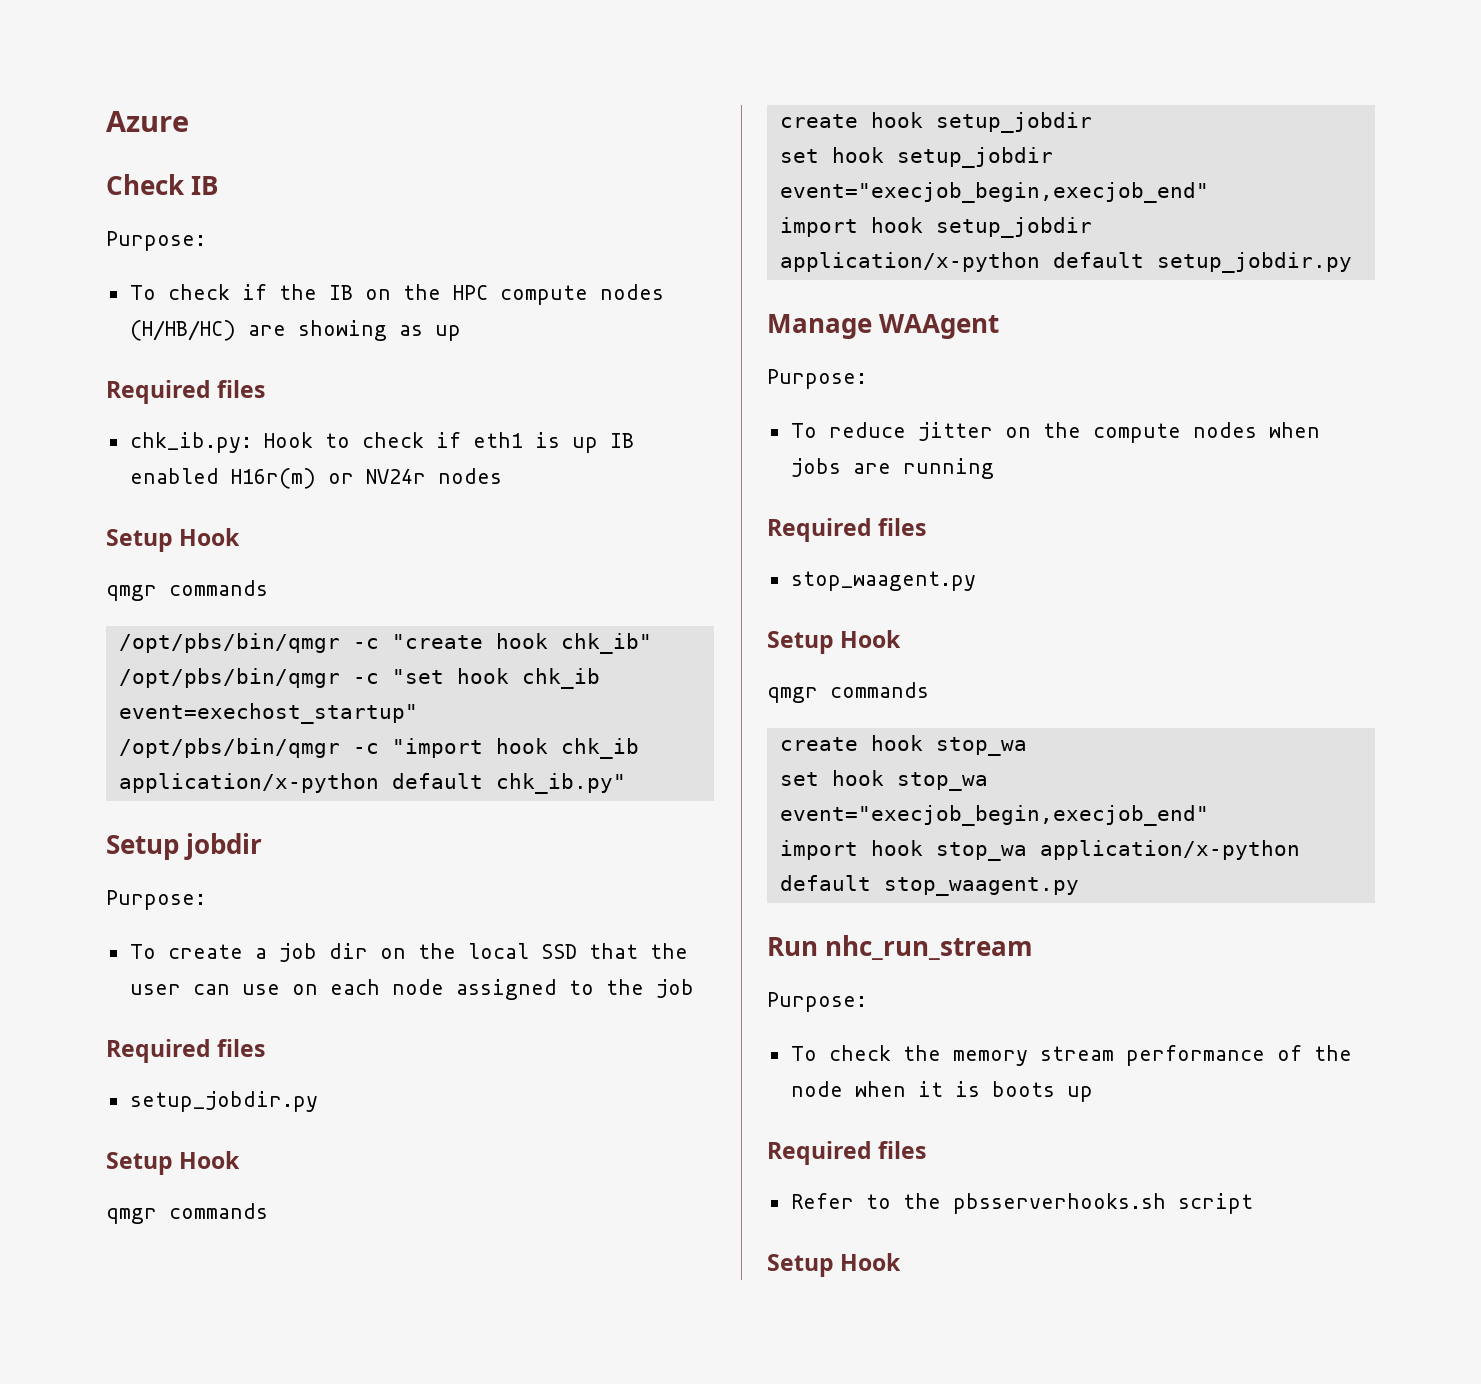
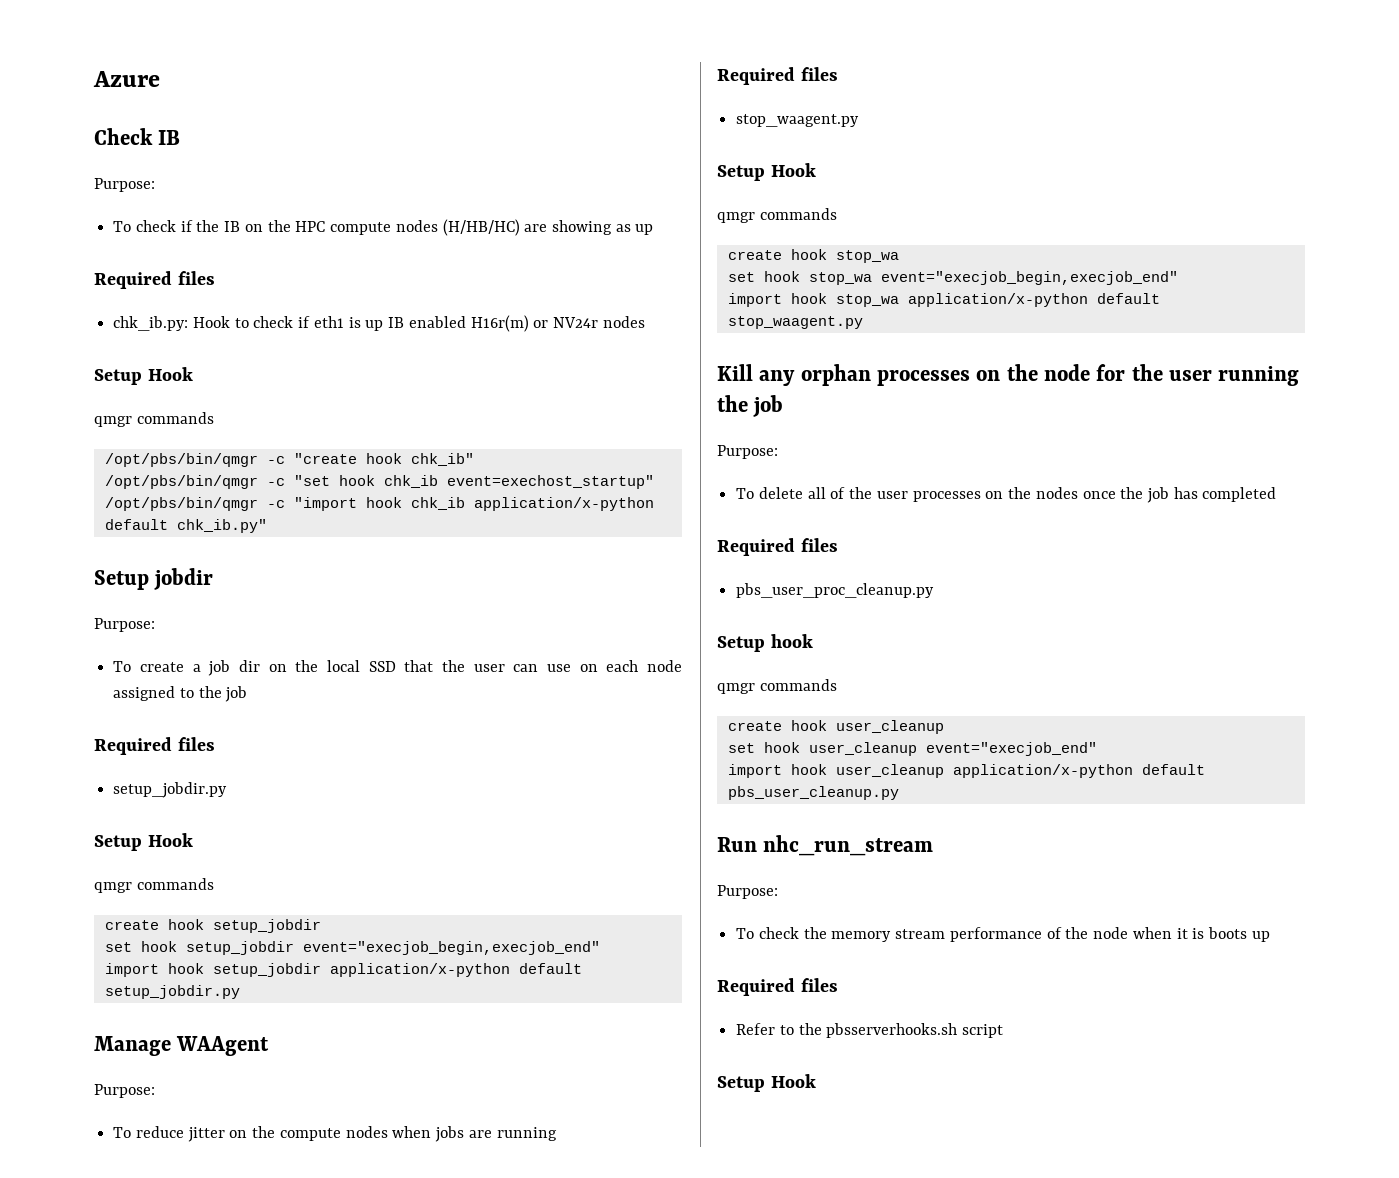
(1079, 886) none -> [717,364,1300,386] [717,395,784,417] [717,445,778,459] [736,487,1277,503] [717,538,838,556] [736,583,935,598] [717,634,813,652] [717,679,837,694] [727,720,944,734] [727,742,1097,756] [727,764,1205,778] [727,786,899,800] // Kill any orphan processes on the node for the user running the job // Purpose: // To delete all of the user processes on the nodes once the job has completed // Required files // pbs_user_proc_cleanup.py // Setup hook // qmgr commands // create hook user_cleanup // set hook user_cleanup event="execjob_end" // import hook user_cleanup application/x-python default pbs_user_cleanup.py

